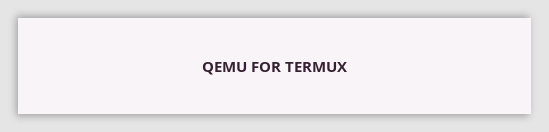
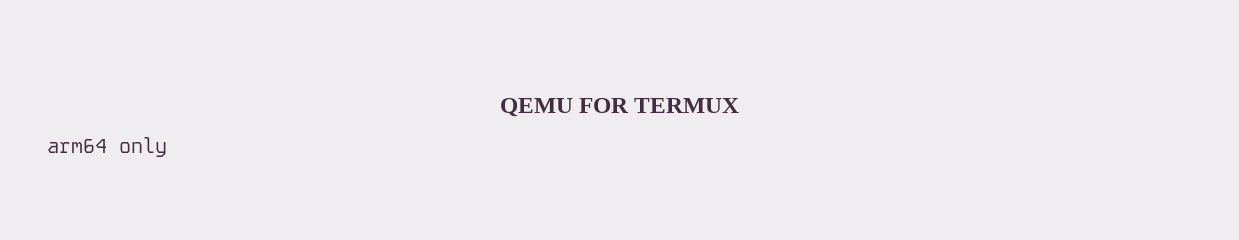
(348, 67) none -> [47,137,167,157] // arm64 only

